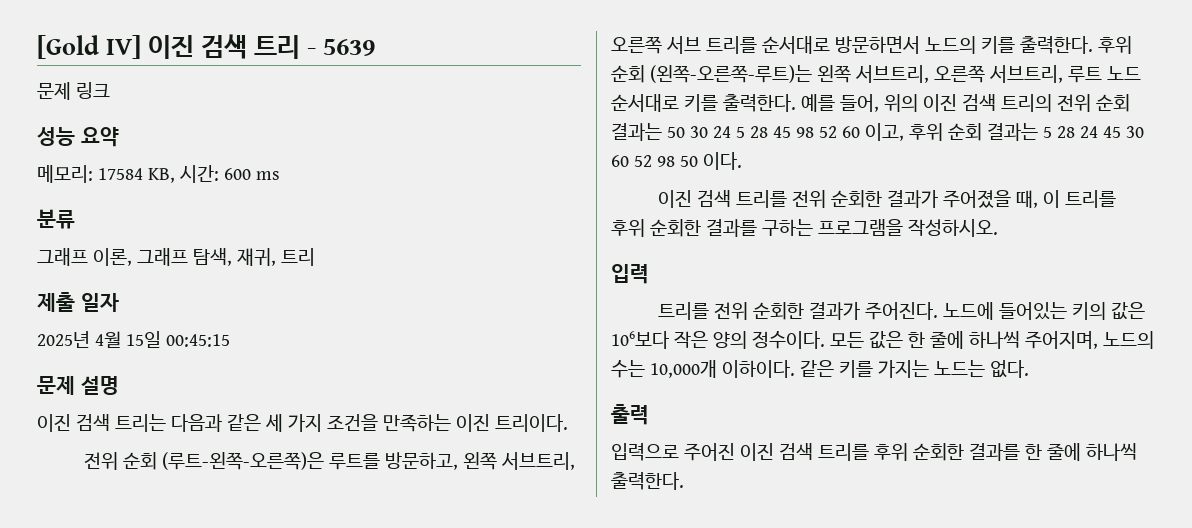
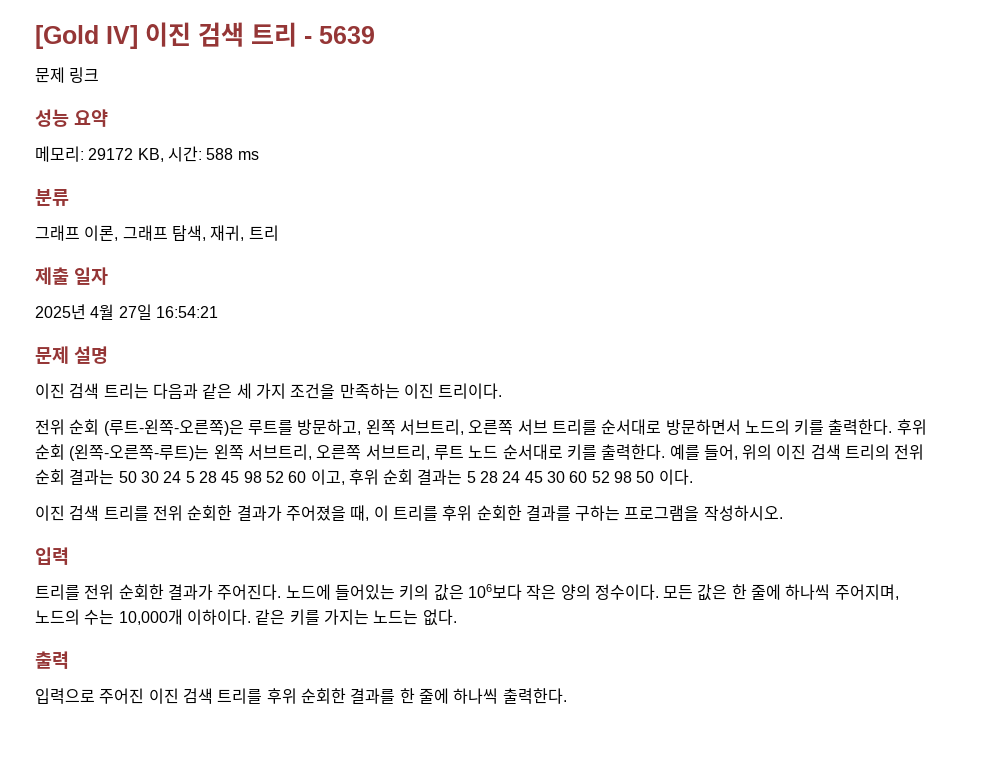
[97,168,143,180] 17584 -> [88,148,134,160] 29172
[223,168,251,180] 600 -> [206,148,234,160] 588
[125,331,230,348] 15일 00:45:15 -> [118,304,218,320] 27일 16:54:21

